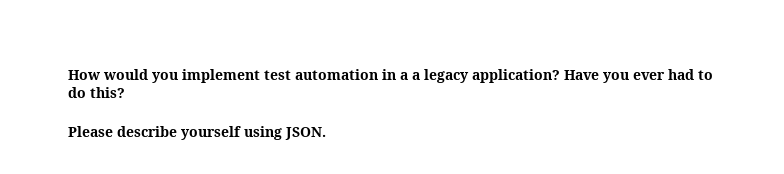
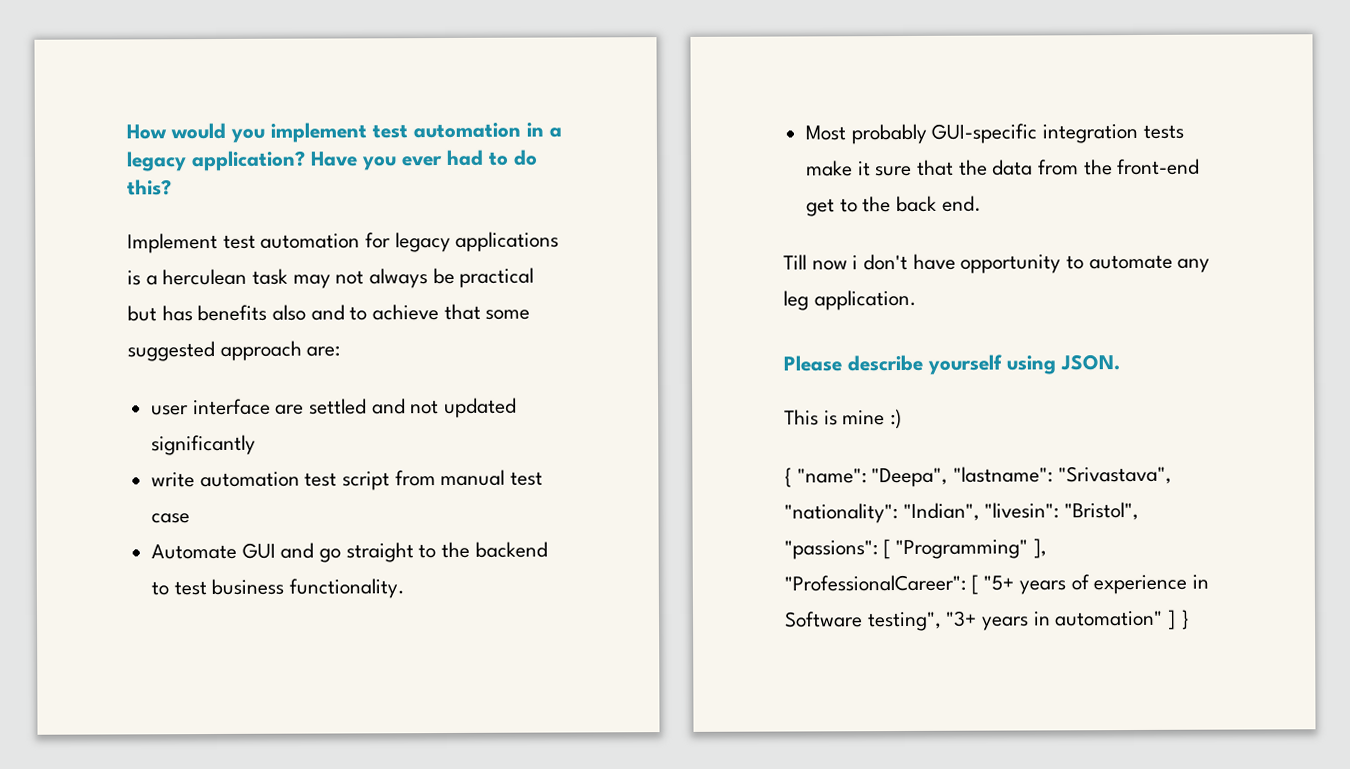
[412,72,420,80] a -> (562, 132) none
(125, 92) none -> [127,231,560,254] [127,267,535,289] [127,303,531,322] [127,340,341,362] [151,397,518,419] [151,434,257,456] [151,469,544,491] [151,513,191,524] [151,541,548,563] [151,578,406,599] [805,123,1184,145] [806,158,1201,177] [806,195,982,217] [783,253,1211,274] [783,289,917,311] // Implement test automation for legacy applications is a herculean task may not always be practical but has benefits also and to achieve that some suggested approach are: // user interface are settled and not updated significantly // write automation test script from manual test case // Automate GUI and go straight to the backend to test business functionality. // Most probably GUI-specific integration tests make it sure that the data from the front-end get to the back end. // Till now i don't have opportunity to automate any leg application.
(326, 133) none -> [784,409,903,430] [784,465,1172,488] [784,501,1140,524] [784,538,1048,560] [784,574,1210,595] [784,609,1190,632] // This is mine :) // { "name": "Deepa", "lastname": "Srivastava", "nationality": "Indian", "livesin": "Bristol", "passions": [ "Programming" ], "ProfessionalCareer": [ "5+ years of experience in Software testing", "3+ years in automation" ] }

